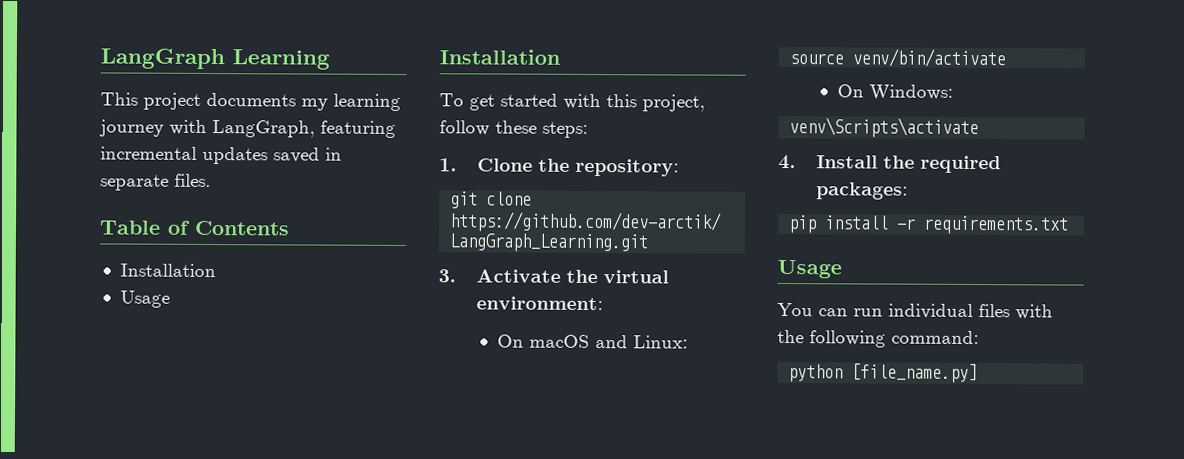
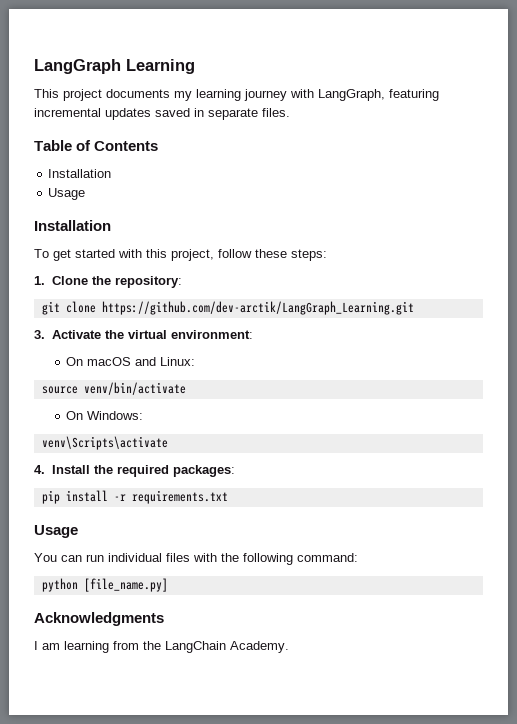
(979, 373) none -> [34,612,164,626] [34,641,289,653] // Acknowledgments // I am learning from the LangChain Academy.

